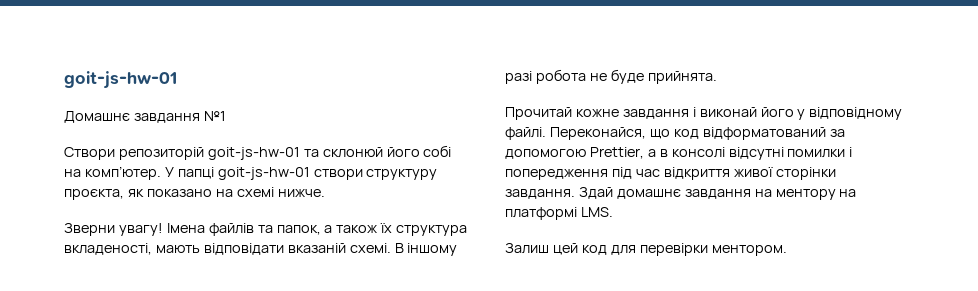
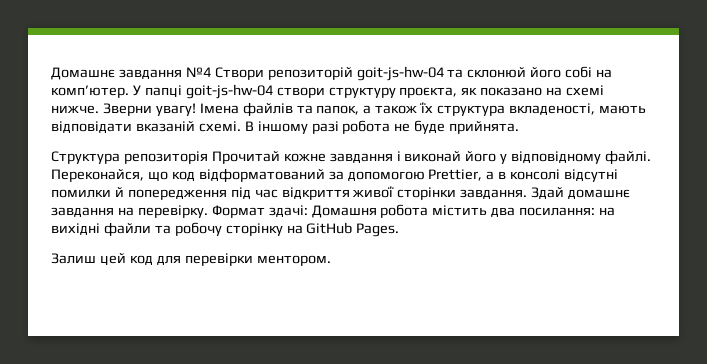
[64,71,177,89] goit-js-hw-01 // -> (51, 73) none
[203,111,226,121] №1 // -> [185,67,211,77] №4
[207,147,300,160] goit-js-hw-01 -> [356,66,444,81] goit-js-hw-04
[217,167,310,180] goit-js-hw-01 -> [185,84,273,99] goit-js-hw-04
(325, 193) // -> (99, 109) none
(717, 77) none -> [51,151,208,164] Структура репозиторія
[849,147,853,157] і -> [114,187,124,197] й
[775,189,857,200] [505,207,613,220] ментору на платформі LMS. -> [137,204,616,218] [51,222,400,237] перевірку. Формат здачі: Домашня робота містить два посилання: на вихідні файли та робочу сторінку на GitHub Pages.

